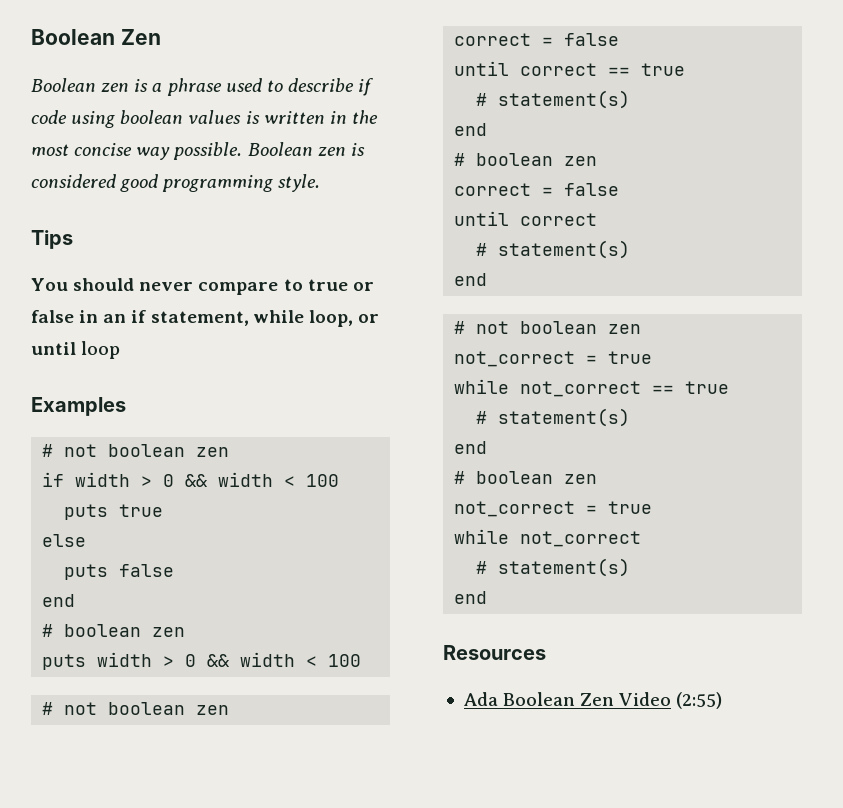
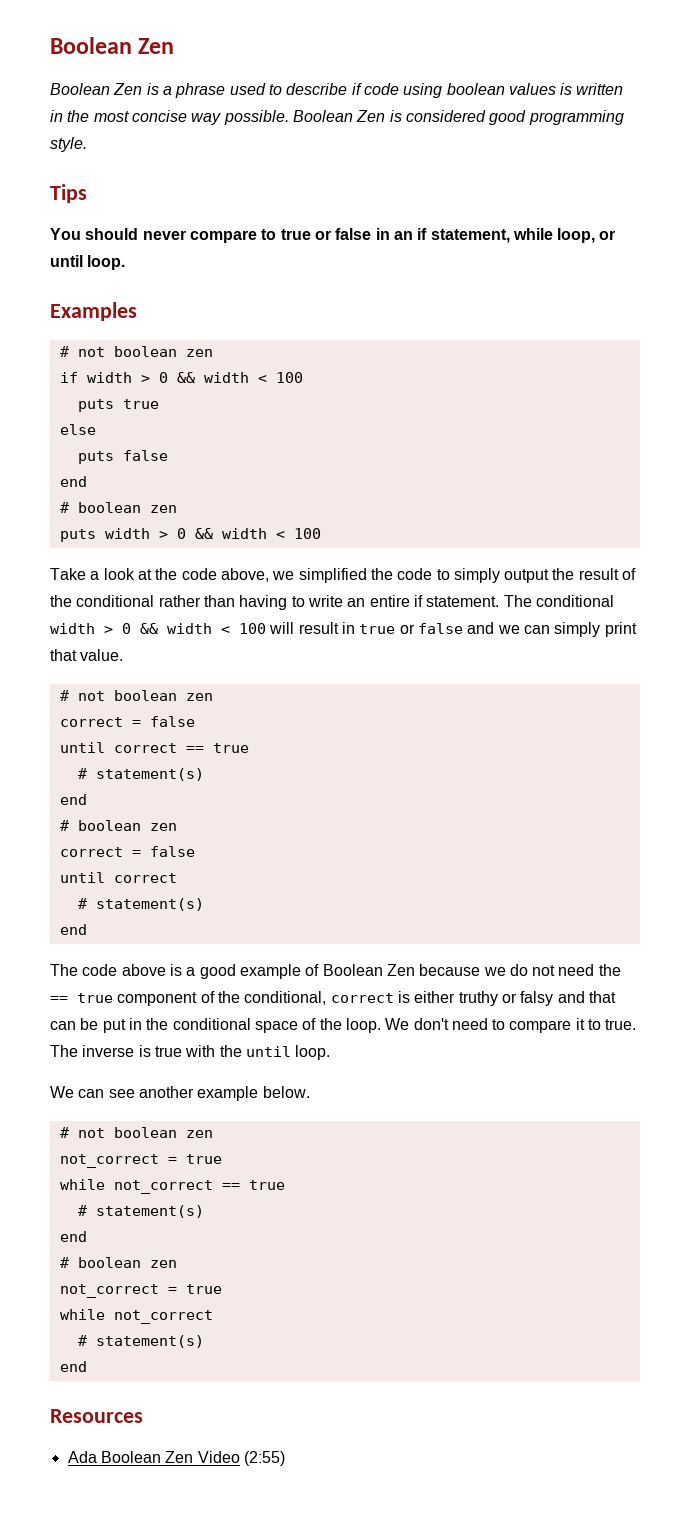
[101,83,130,92] zen -> [113,83,143,95] Zen
[317,147,346,156] zen -> [356,110,386,122] Zen
[81,341,121,359] loop -> [87,255,126,270] loop.
(362, 660) none -> [50,568,637,583] [50,595,614,610] [50,622,637,637] [50,649,124,661] // Take a look at the code above, we simplified the code to simply output the result of the conditional rather than having to write an entire if statement. The conditional width > 0 && width < 100 will result in true or false and we can simply print that value.
(488, 279) none -> [50,964,621,979] [50,991,616,1006] [50,1018,637,1033] [50,1045,331,1060] [50,1086,310,1101] // The code above is a good example of Boolean Zen because we do not need the == true component of the conditional, correct is either truthy or falsy and that can be put in the conditional space of the loop. We don't need to compare it to true. The inverse is true with the until loop. // We can see another example below.

